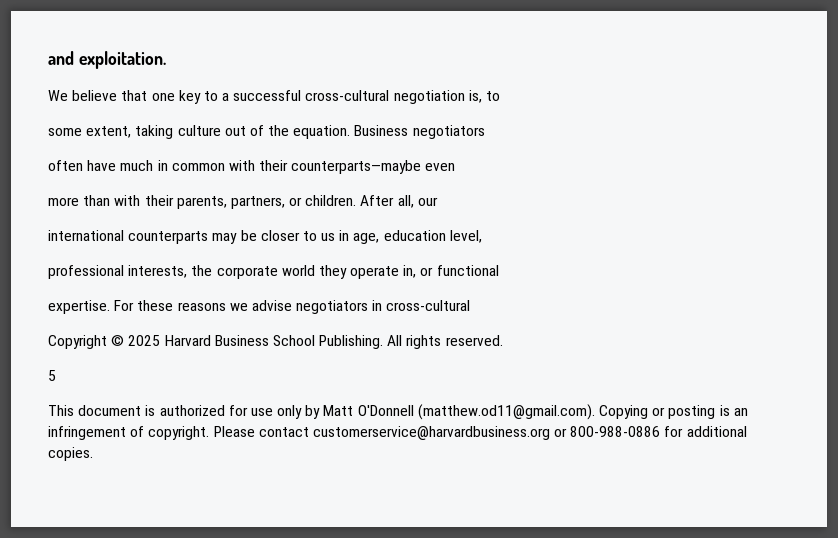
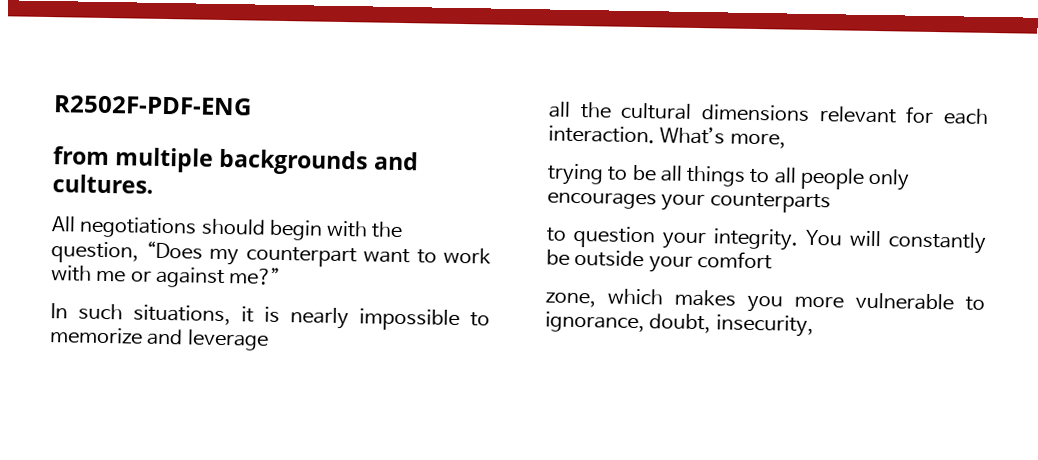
[48,51,166,69] [48,90,501,104] [48,125,485,139] [48,160,456,174] [48,195,438,209] [48,230,482,244] [48,265,499,279] [48,300,471,314] [48,335,503,349] [48,370,56,381] [48,404,748,420] [48,426,747,440] [48,447,93,461] and exploitation. // We believe that one key to a successful cross-cultural negotiation is, to // some extent, taking culture out of the equation. Business negotiators // often have much in common with their counterparts—maybe even // more than with their parents, partners, or children. After all, our // international counterparts may be closer to us in age, education level, // professional interests, the corporate world they operate in, or functional // expertise. For these reasons we advise negotiators in cross-cultural // Copyright © 2025 Harvard Business School Publishing. All rights reserved. // 5 // This document is authorized for use only by Matt O'Donnell (matthew.od11@gmail.com). Copying or posting is an infringement of copyright. Please contact customerservice@harvardbusiness.org or 800-988-0886 for additional copies. -> [53,95,252,116] [53,146,419,176] [52,174,154,194] [51,216,404,241] [51,240,492,268] [51,265,282,289] [50,303,490,332] [50,327,269,351] [548,101,989,125] [548,125,786,149] [547,163,911,191] [547,191,831,214] [546,225,988,254] [546,249,772,273] [545,288,985,313] [545,311,814,337] R2502F-PDF-ENG // from multiple backgrounds and cultures. // All negotiations should begin with the question, “Does my counterpart want to work with me or against me?” // In such situations, it is nearly impossible to memorize and leverage // all the cultural dimensions relevant for each interaction. What’s more, // trying to be all things to all people only encourages your counterparts // to question your integrity. You will constantly be outside your comfort // zone, which makes you more vulnerable to ignorance, doubt, insecurity,

